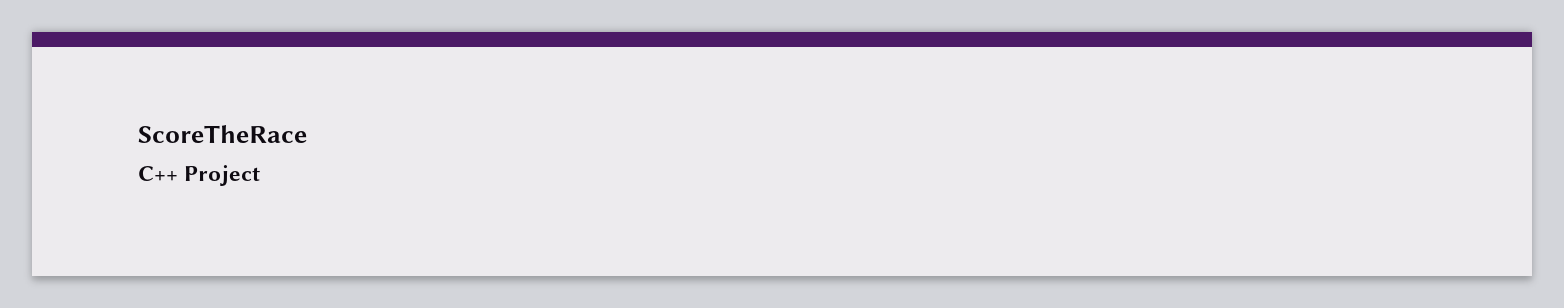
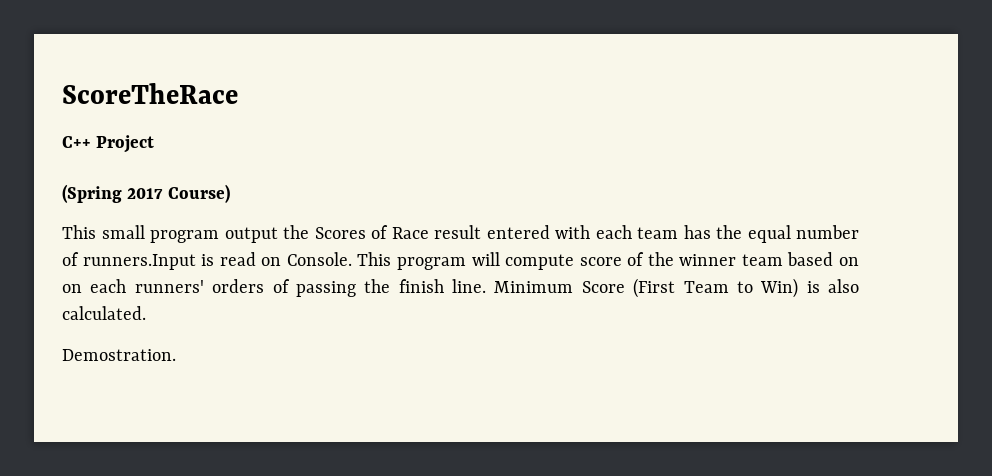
(261, 175) none -> [62,184,230,203] [62,225,859,243] [62,252,859,270] [62,278,859,298] [62,306,146,320] [62,349,176,361] // (Spring 2017 Course) // This small program output the Scores of Race result entered with each team has the equal number of runners.Input is read on Console. This program will compute score of the winner team based on on each runners' orders of passing the finish line. Minimum Score (First Team to Win) is also calculated. // Demostration.

